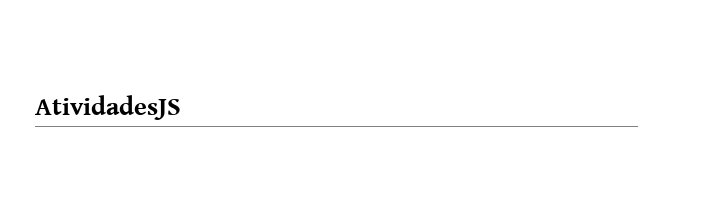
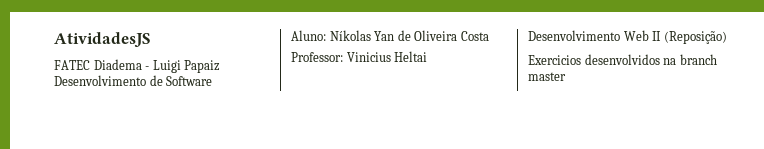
(181, 107) none -> [54,59,221,73] [54,75,213,86] [291,30,489,41] [291,51,428,62] [528,30,727,44] [528,54,717,65] [528,72,566,81] // FATEC Diadema - Luigi Papaiz Desenvolvimento de Software // Aluno: Níkolas Yan de Oliveira Costa // Professor: Vinicius Heltai Desenvolvimento Web II (Reposição) // Exercicios desenvolvidos na branch master

